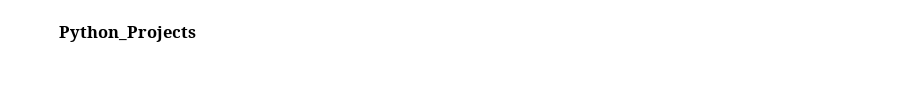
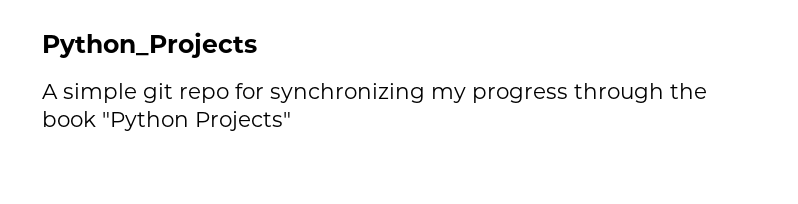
(196, 34) none -> [42,83,707,103] [42,111,291,131] // A simple git repo for synchronizing my progress through the book "Python Projects"

